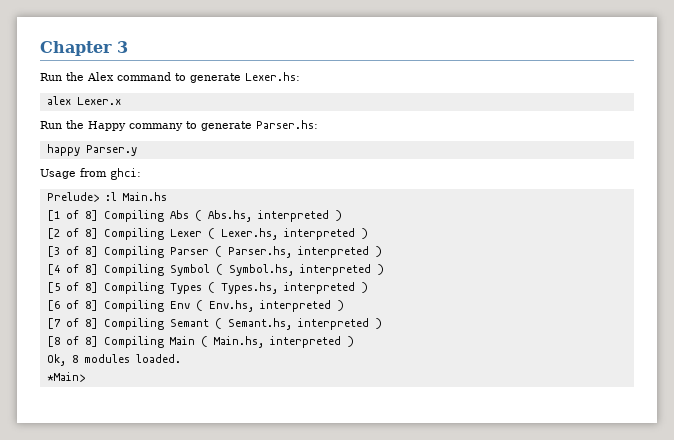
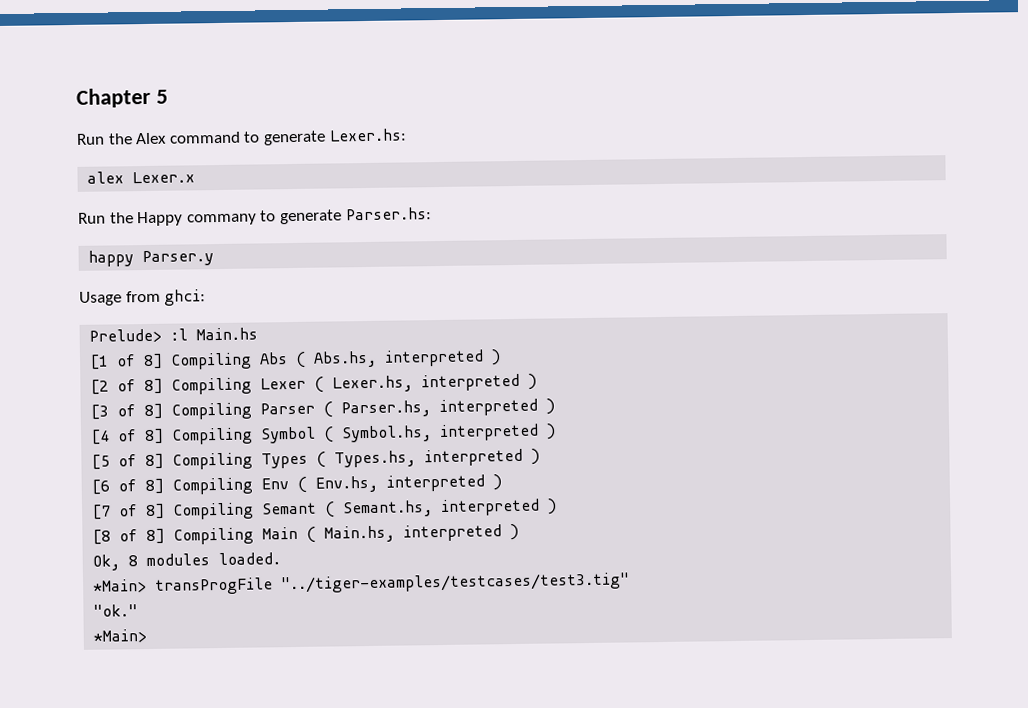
[117,41,128,53] 3 -> [155,89,168,104] 5
(181, 358) none -> [93,572,631,595] [93,604,139,617] // *Main> transProgFile "../tiger-examples/testcases/test3.tig" // "ok."

